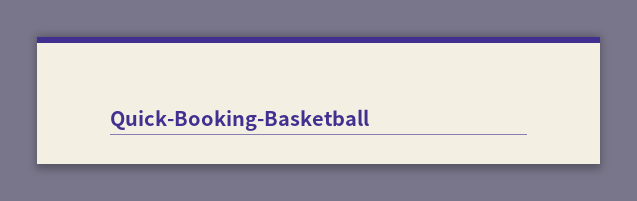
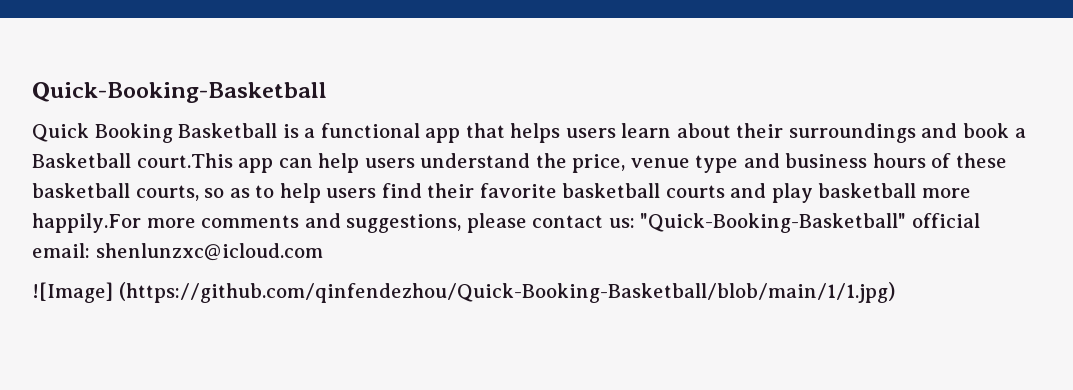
(369, 120) none -> [32,123,1026,143] [32,153,1008,173] [32,183,972,203] [32,213,980,233] [32,243,323,261] [32,282,895,303] // Quick Booking Basketball is a functional app that helps users learn about their surroundings and book a Basketball court.This app can help users understand the price, venue type and business hours of these basketball courts, so as to help users find their favorite basketball courts and play basketball more happily.For more comments and suggestions, please contact us: "Quick-Booking-Basketball" official email: shenlunzxc@icloud.com // ![Image] (https://github.com/qinfendezhou/Quick-Booking-Basketball/blob/main/1/1.jpg)

